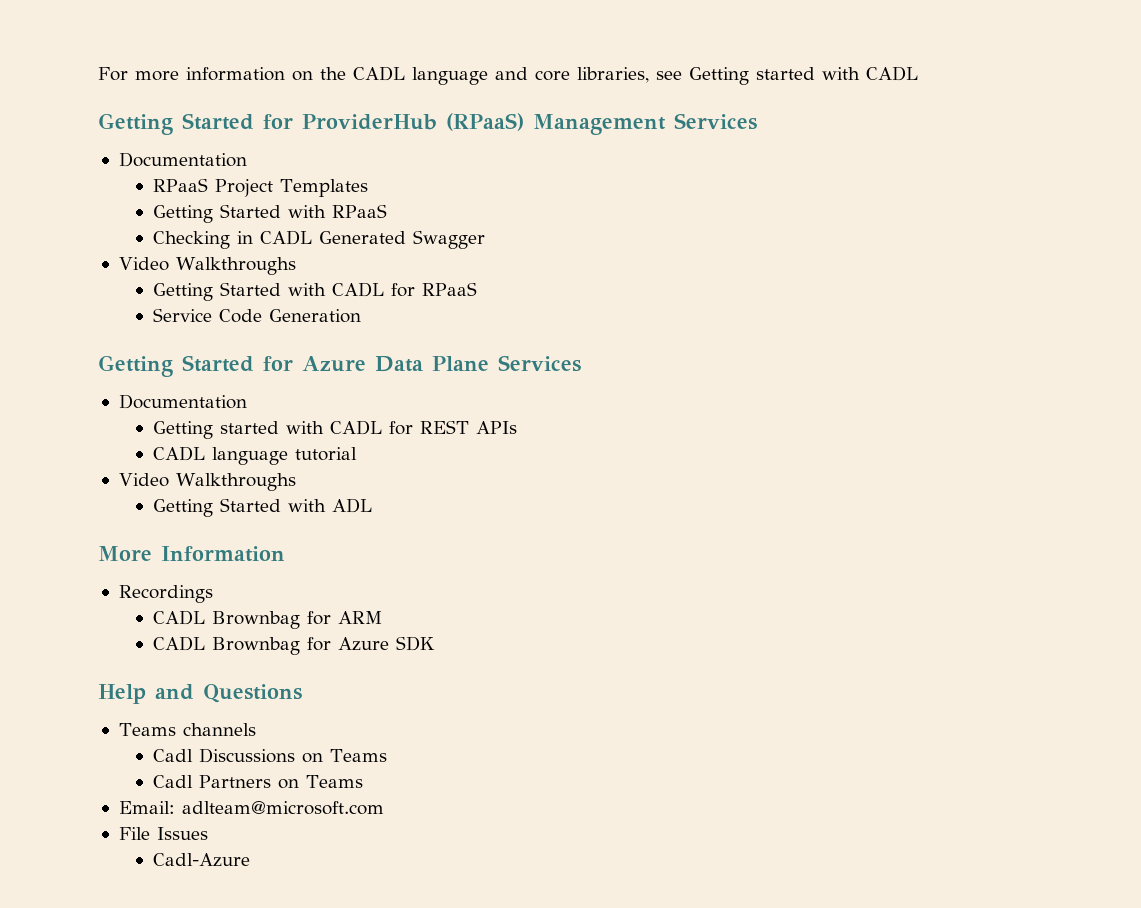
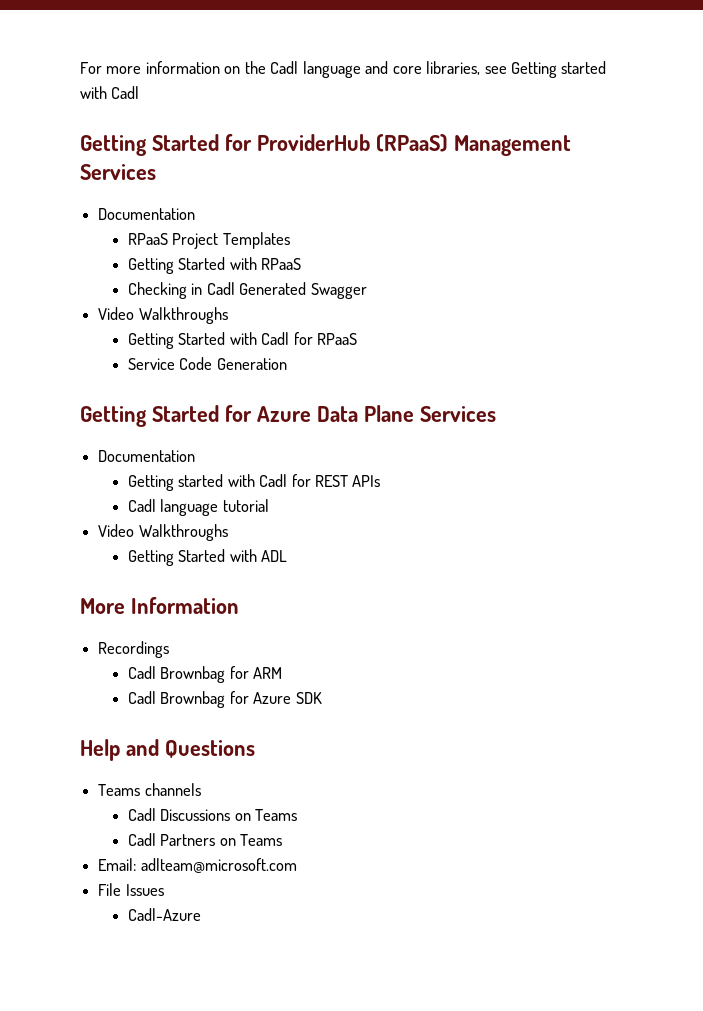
[353,66,405,81] CADL -> [270,61,299,74] Cadl
[866,66,918,81] CADL -> [111,86,140,99] Cadl
[259,230,312,245] CADL -> [206,282,235,295] Cadl
[331,282,384,297] CADL -> [261,332,290,345] Cadl
[329,420,382,435] CADL -> [259,474,288,487] Cadl
[152,446,205,461] CADL -> [127,499,156,512] Cadl
[152,610,205,625] CADL -> [127,666,156,679] Cadl
[152,636,205,651] CADL -> [127,691,156,704] Cadl

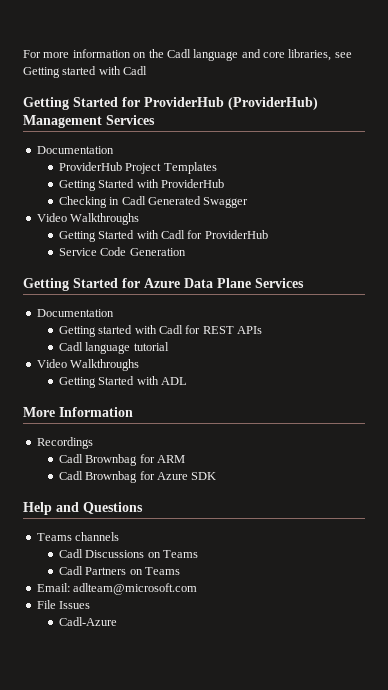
[375,134,448,152] (RPaaS) -> [228,97,318,110] (ProviderHub)
[127,233,168,245] RPaaS -> [58,162,122,171] ProviderHub
[261,258,302,270] RPaaS -> [161,179,225,188] ProviderHub
[316,333,357,345] RPaaS -> [204,230,268,239] ProviderHub

